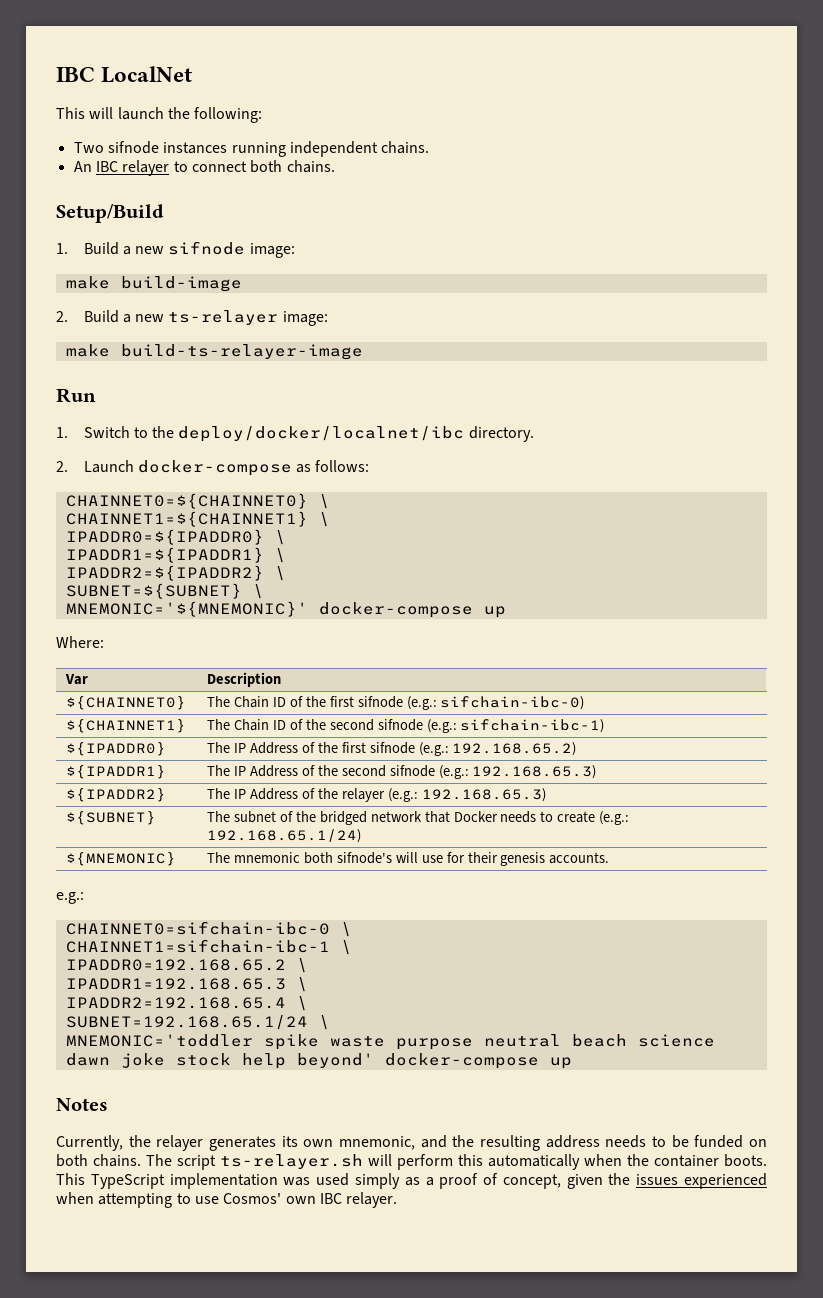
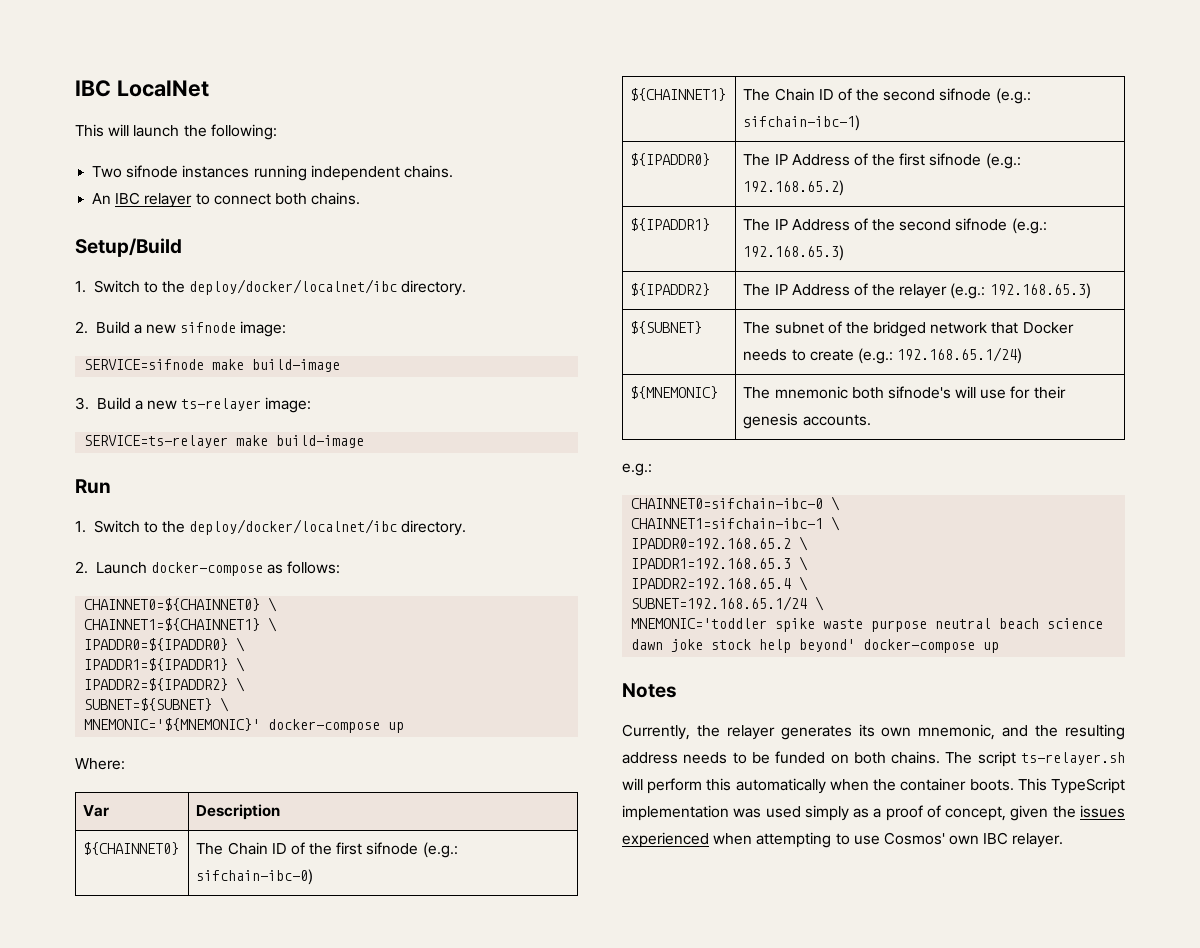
(68, 248) none -> [93,279,467,296] [75,321,88,334] Switch to the deploy/docker/localnet/ibc directory. // 2.
[65,276,242,292] [56,311,68,322] make build-image // 2. -> [84,359,341,372] [75,397,89,410] SERVICE=sifnode make build-image // 3.
[65,344,363,360] make build-ts-relayer-image -> [84,435,365,448] SERVICE=ts-relayer make build-image

